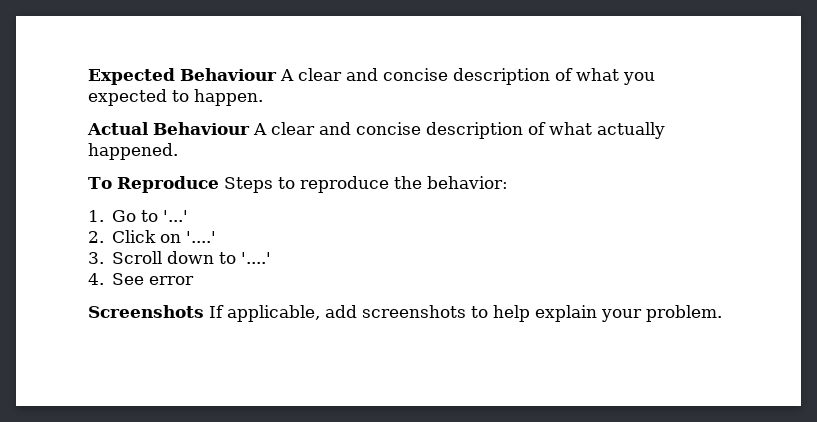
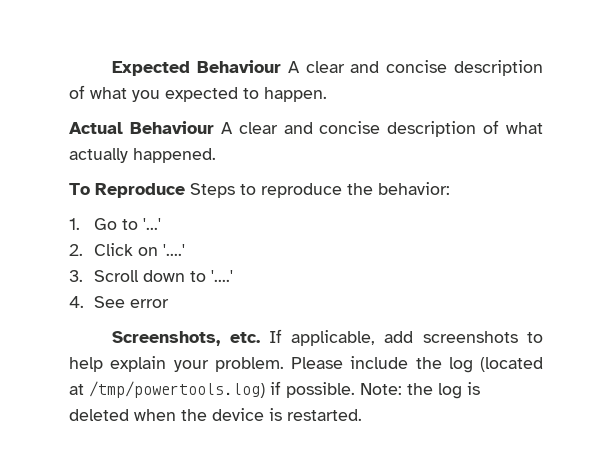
[88,305,204,318] Screenshots -> [112,331,260,346] Screenshots, etc.
(722, 313) none -> [291,356,543,373] [69,381,480,399] [69,408,362,421] Please include the log (located at /tmp/powertools.log) if possible. Note: the log is deleted when the device is restarted.

